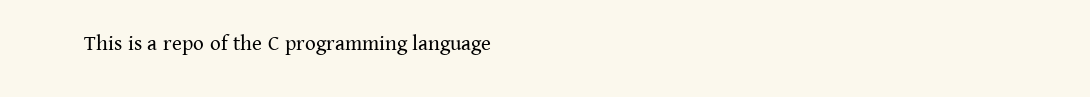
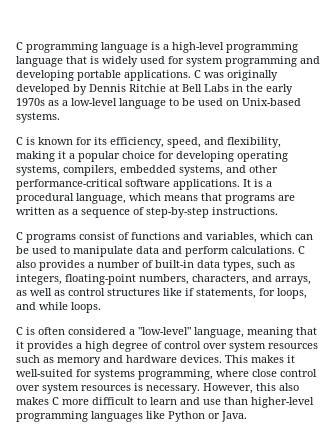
[84,34,492,55] This is a repo of the C programming language -> [16,42,298,53] [16,56,320,67] [16,70,278,81] [16,84,293,95] [16,98,301,109] [16,112,60,123] [16,137,281,148] [16,151,288,162] [16,165,278,176] [16,179,272,190] [16,193,295,204] [16,207,278,218] [16,232,313,243] [16,246,305,257] [16,260,295,271] [16,274,311,285] [16,288,307,299] [16,302,101,313] [16,327,317,338] [16,341,318,352] [16,355,295,366] [16,369,317,380] [16,383,299,394] [16,397,314,408] [16,411,247,422] C programming language is a high-level programming language that is widely used for system programming and developing portable applications. C was originally developed by Dennis Ritchie at Bell Labs in the early 1970s as a low-level language to be used on Unix-based systems. // C is known for its efficiency, speed, and flexibility, making it a popular choice for developing operating systems, compilers, embedded systems, and other performance-critical software applications. It is a procedural language, which means that programs are written as a sequence of step-by-step instructions. // C programs consist of functions and variables, which can be used to manipulate data and perform calculations. C also provides a number of built-in data types, such as integers, floating-point numbers, characters, and arrays, as well as control structures like if statements, for loops, and while loops. // C is often considered a "low-level" language, meaning that it provides a high degree of control over system resources such as memory and hardware devices. This makes it well-suited for systems programming, where close control over system resources is necessary. However, this also makes C more difficult to learn and use than higher-level programming languages like Python or Java.

